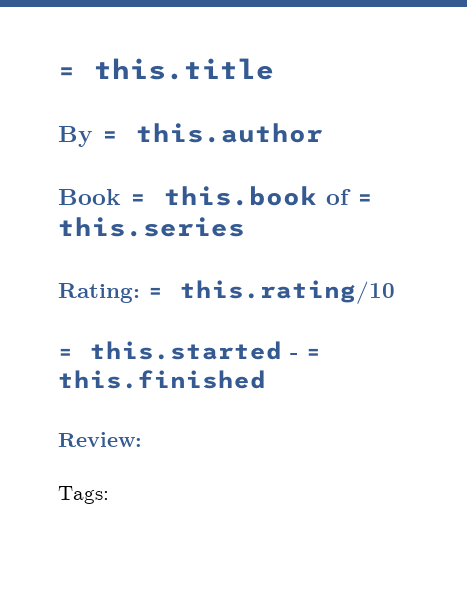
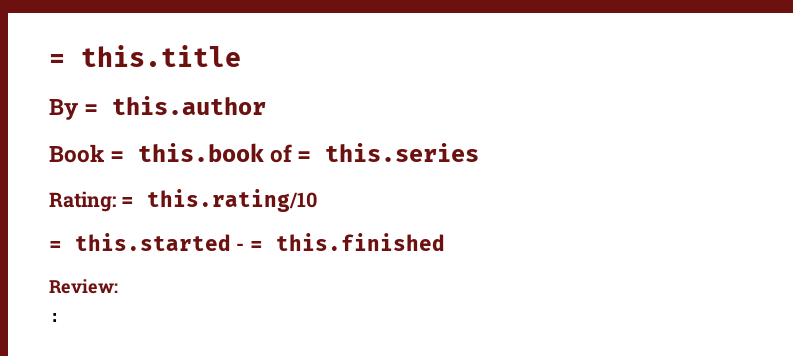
[58,486,109,504] Tags: -> [49,313,60,323] :

